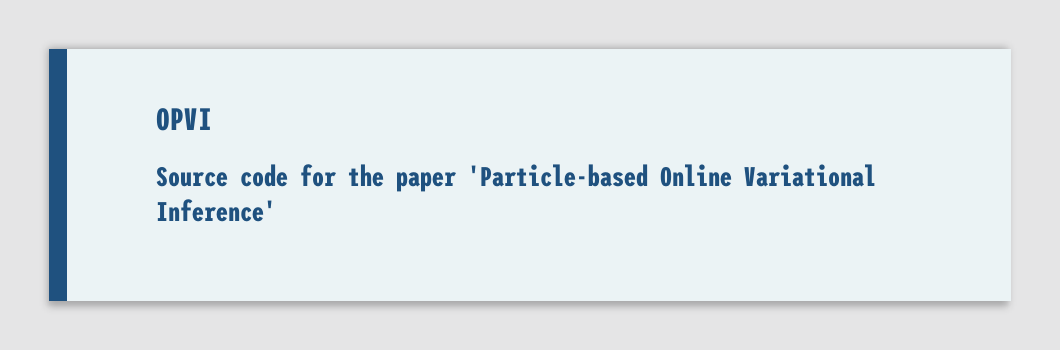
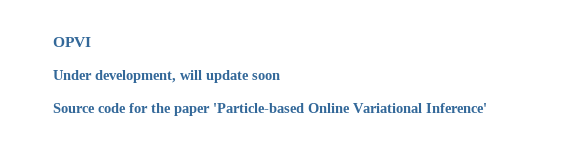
(212, 119) none -> [53,70,280,83] // Under development, will update soon

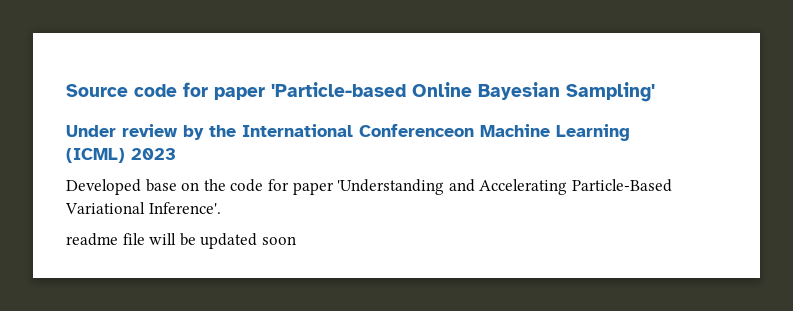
[53,37,91,47] [53,70,280,83] OPVI // Under development, will update soon // -> (66, 90) none
[151,103,171,113] the -> (208, 89) none
[353,103,487,113] Variational Inference' -> [478,82,655,102] [66,124,630,141] [66,148,176,163] [66,179,672,195] [65,202,221,214] [66,233,296,249] Bayesian Sampling' // Under review by the International Conferenceon Machine Learning (ICML) 2023 // Developed base on the code for paper 'Understanding and Accelerating Particle-Based Variational Inference'. // readme file will be updated soon

